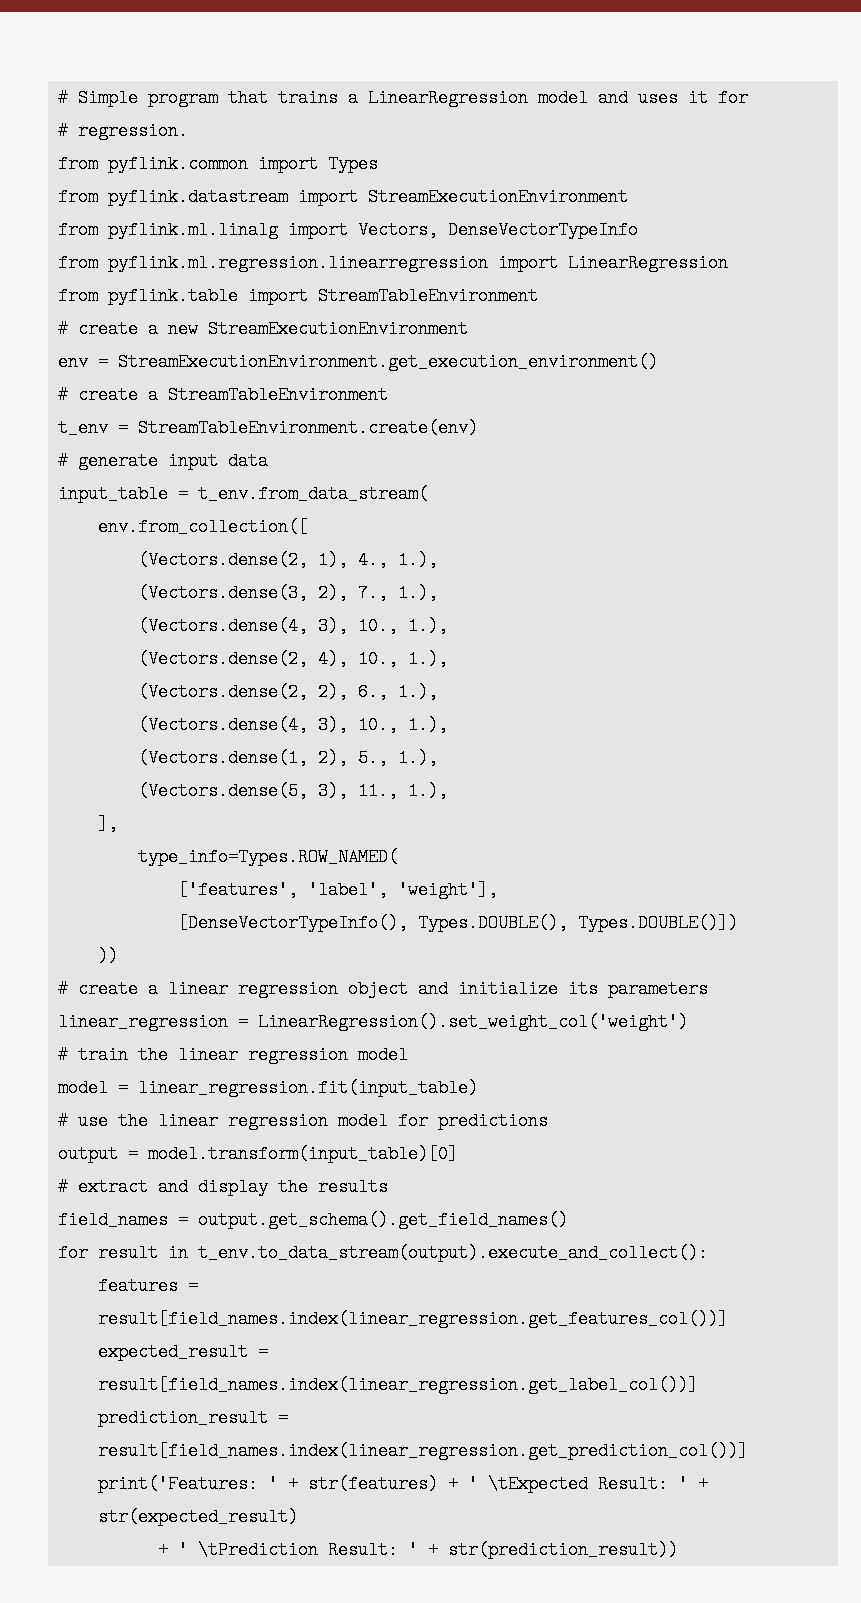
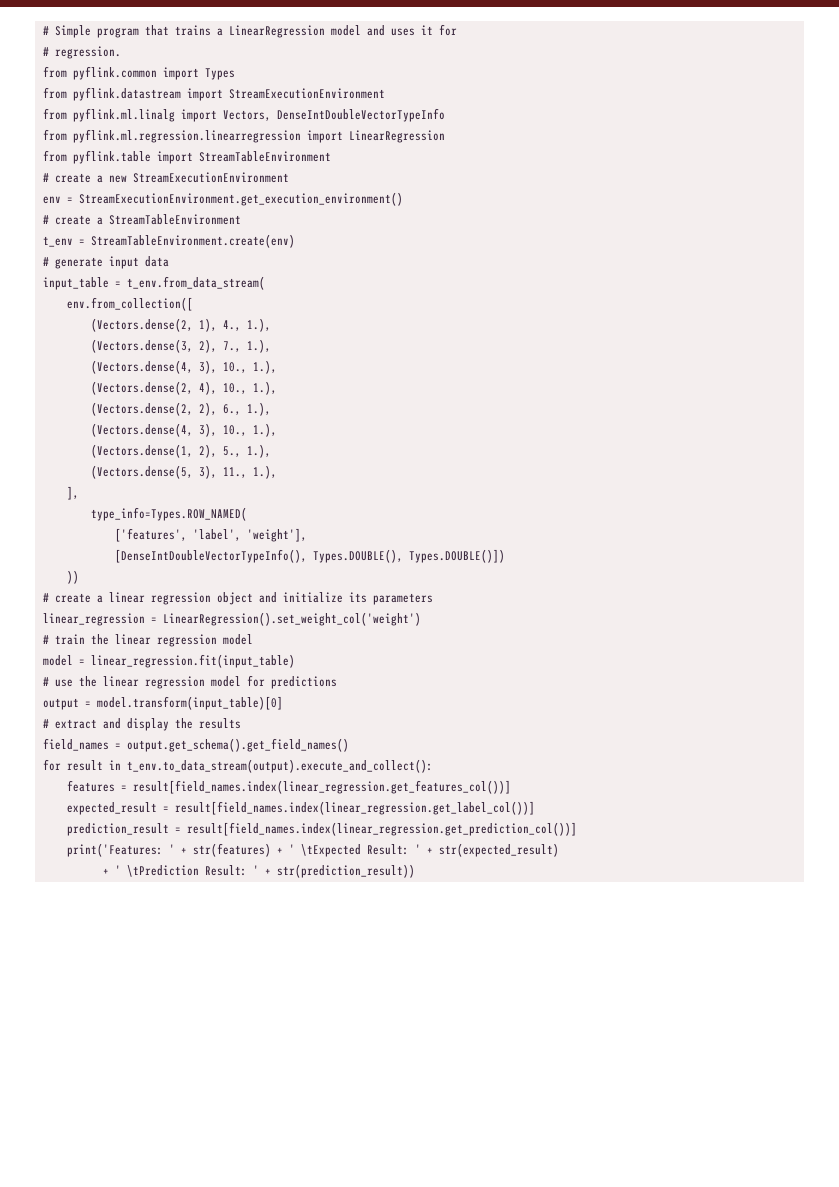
[447,221,638,239] DenseVectorTypeInfo -> [276,108,445,122] DenseIntDoubleVectorTypeInfo
[177,914,408,932] [DenseVectorTypeInfo(), -> [114,549,307,563] [DenseIntDoubleVectorTypeInfo(),

